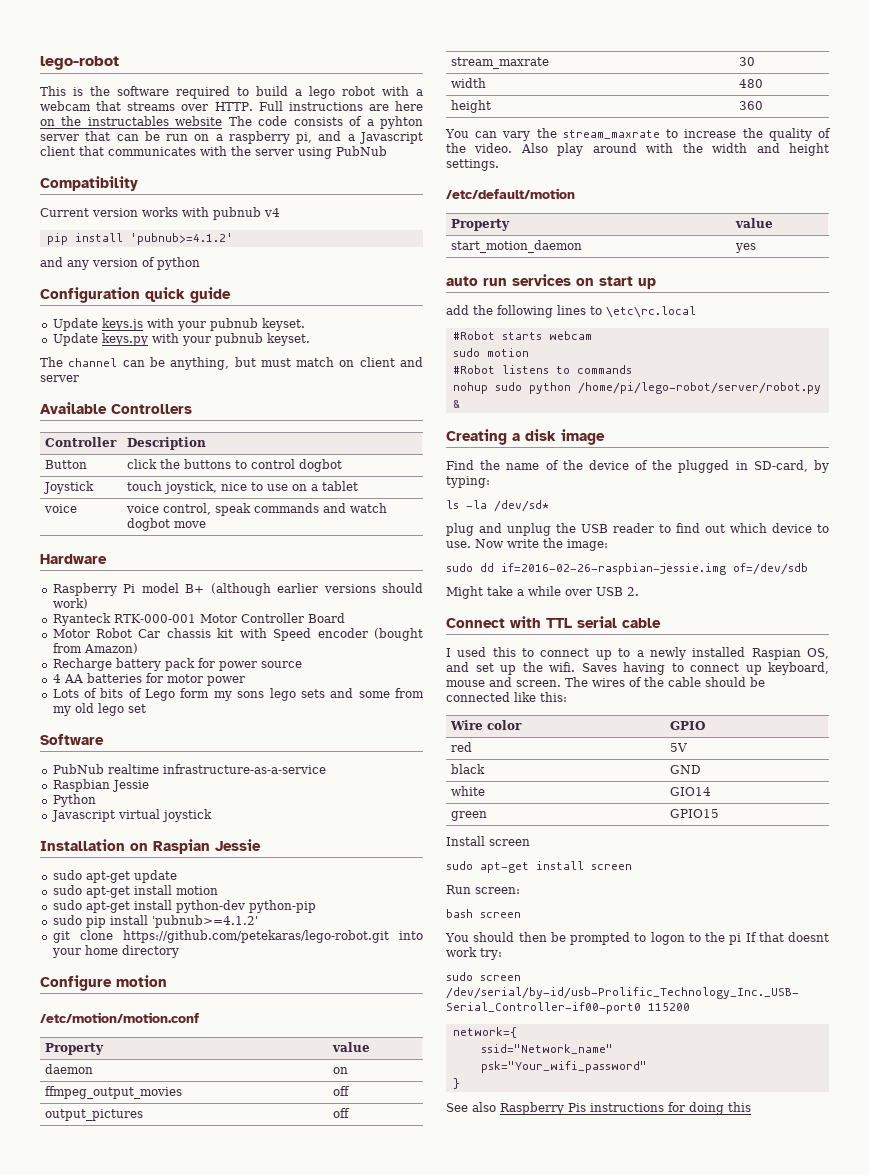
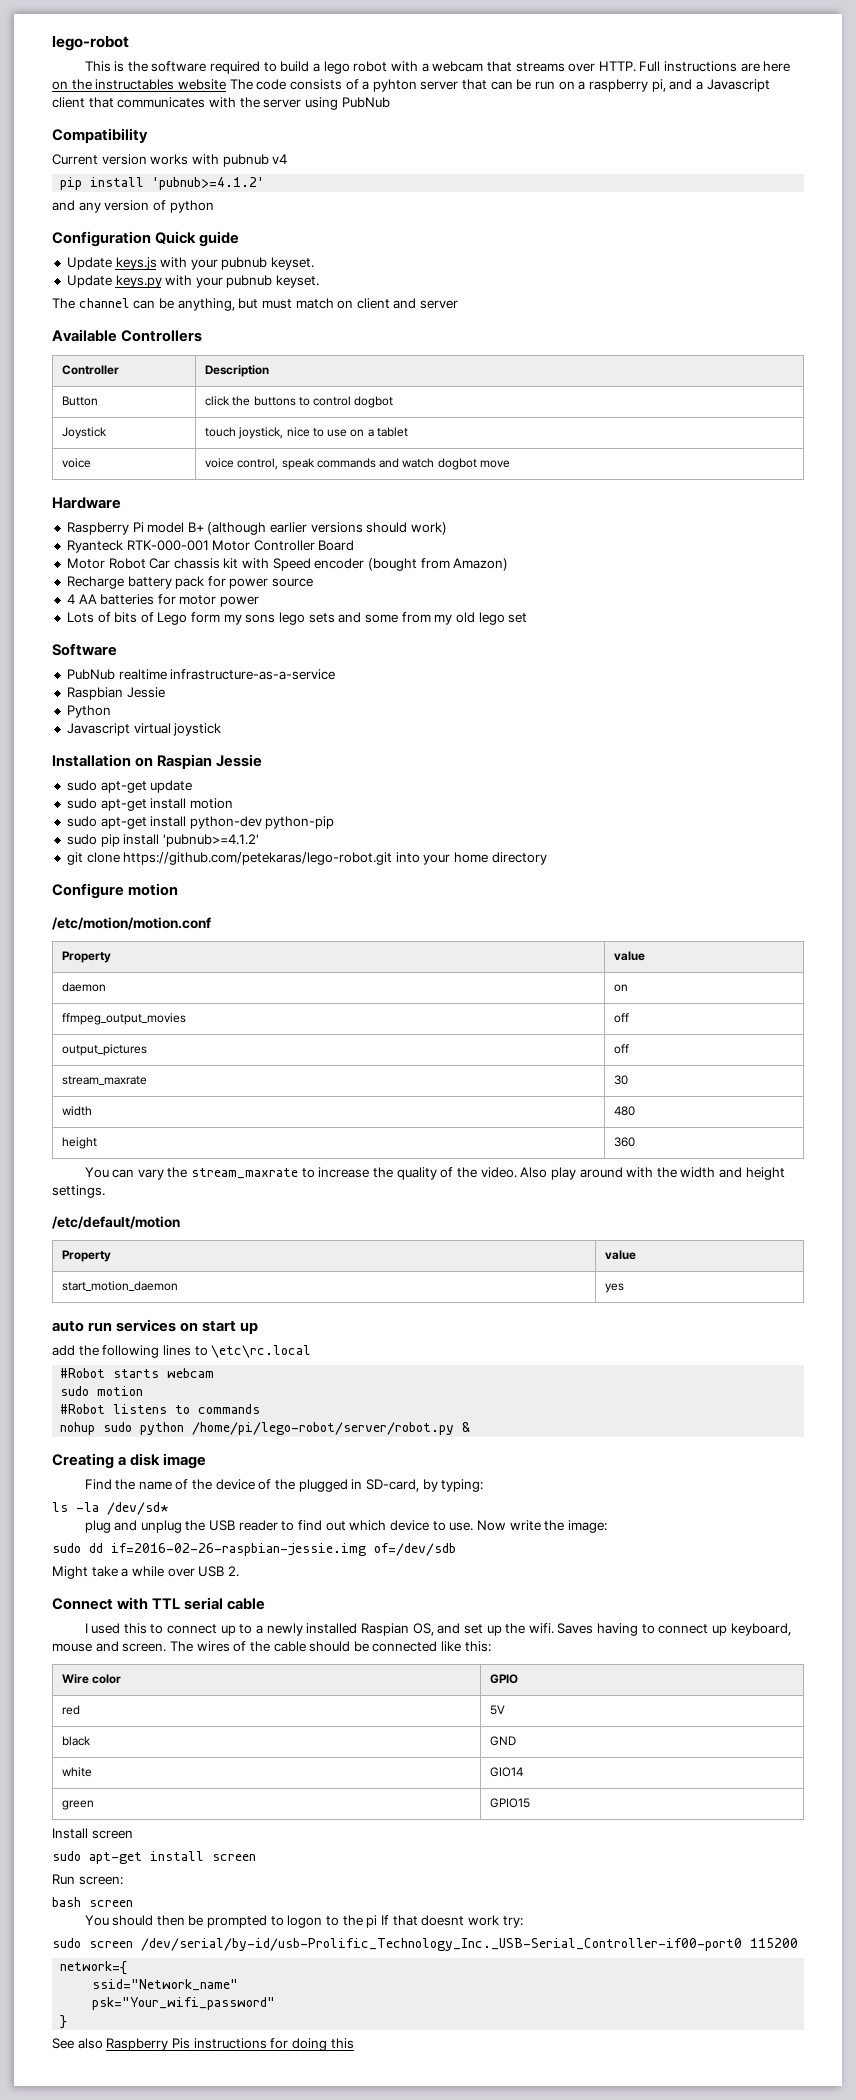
[145,287,185,302] quick -> [155,231,197,244] Quick

